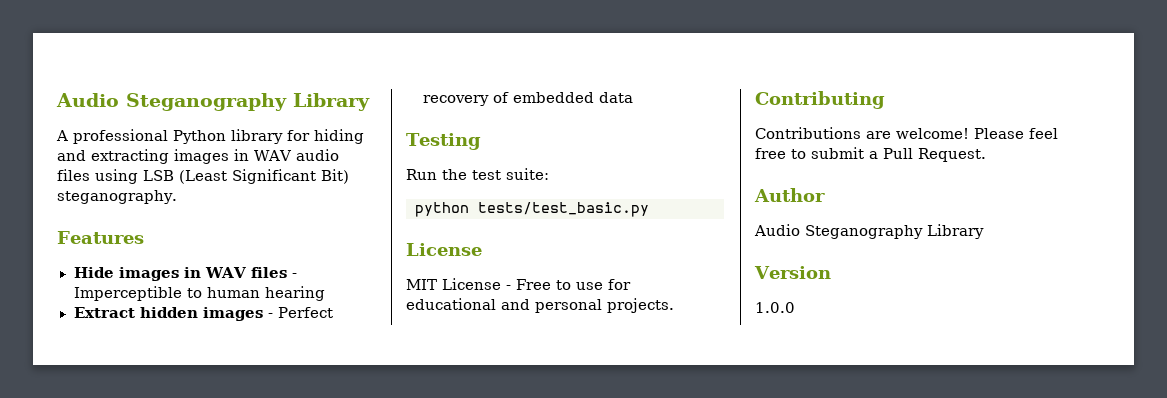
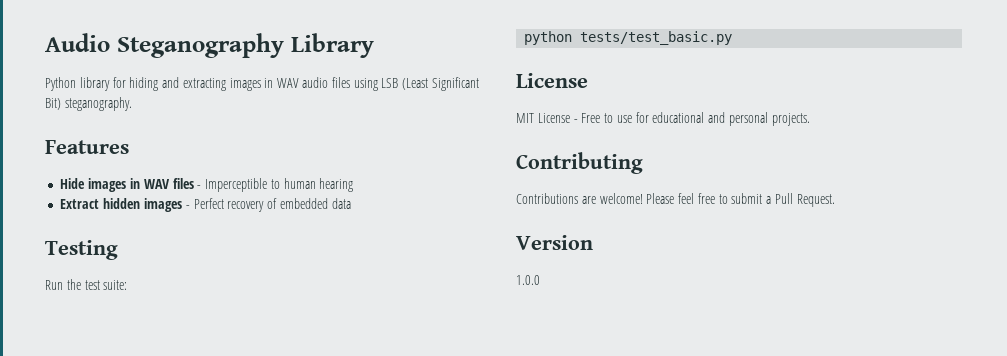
[56,93,370,111] [56,129,168,144] Audio Steganography Library // A professional -> [45,33,374,58] Audio Steganography Library //
[754,188,825,202] [754,224,984,239] // Author // Audio Steganography Library -> (835, 200) none

